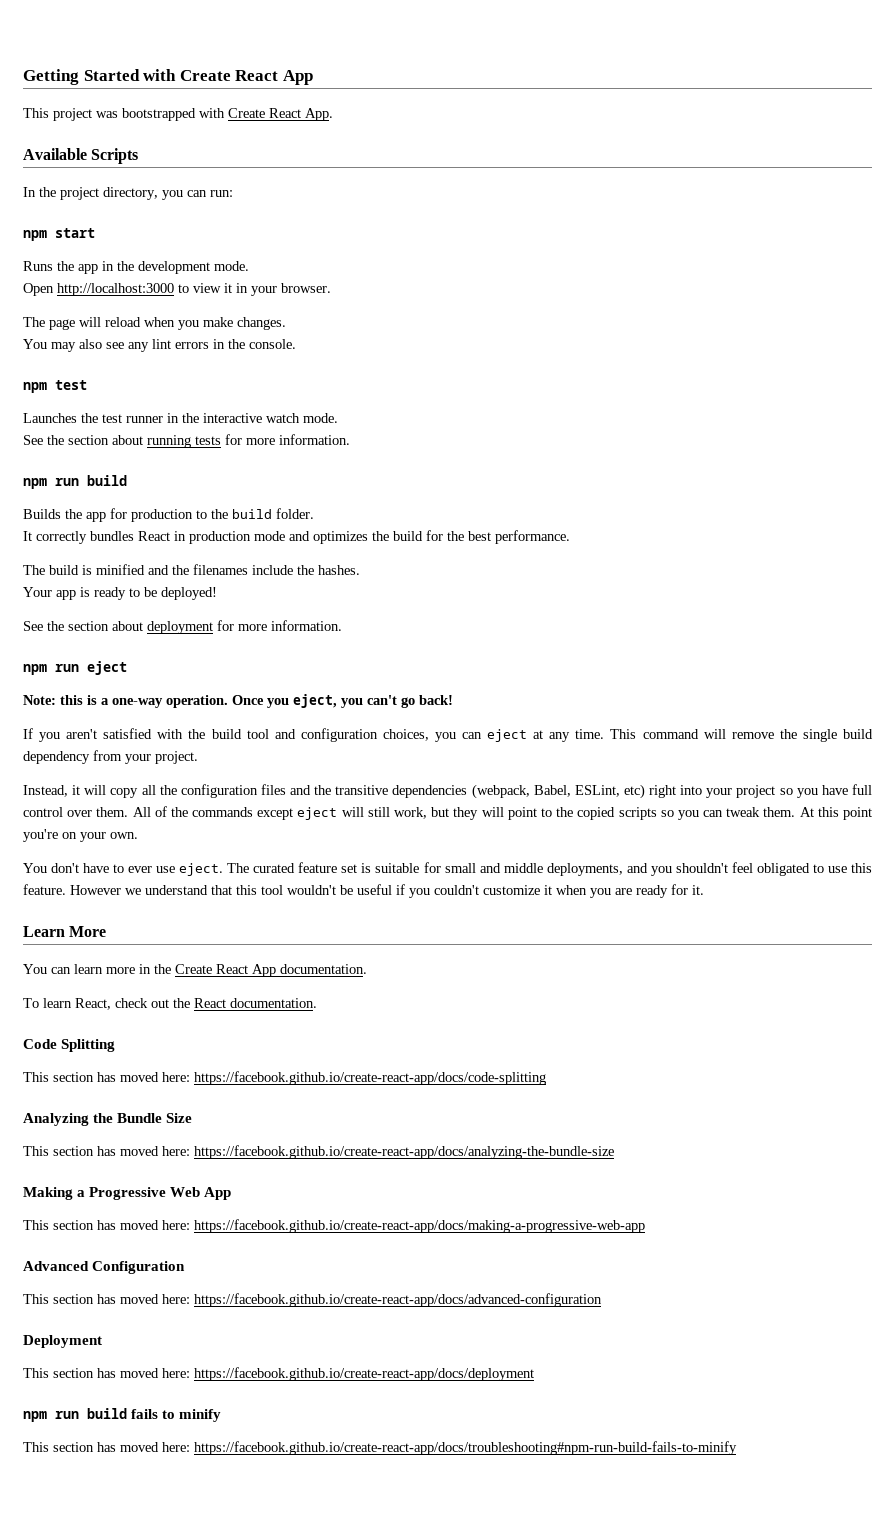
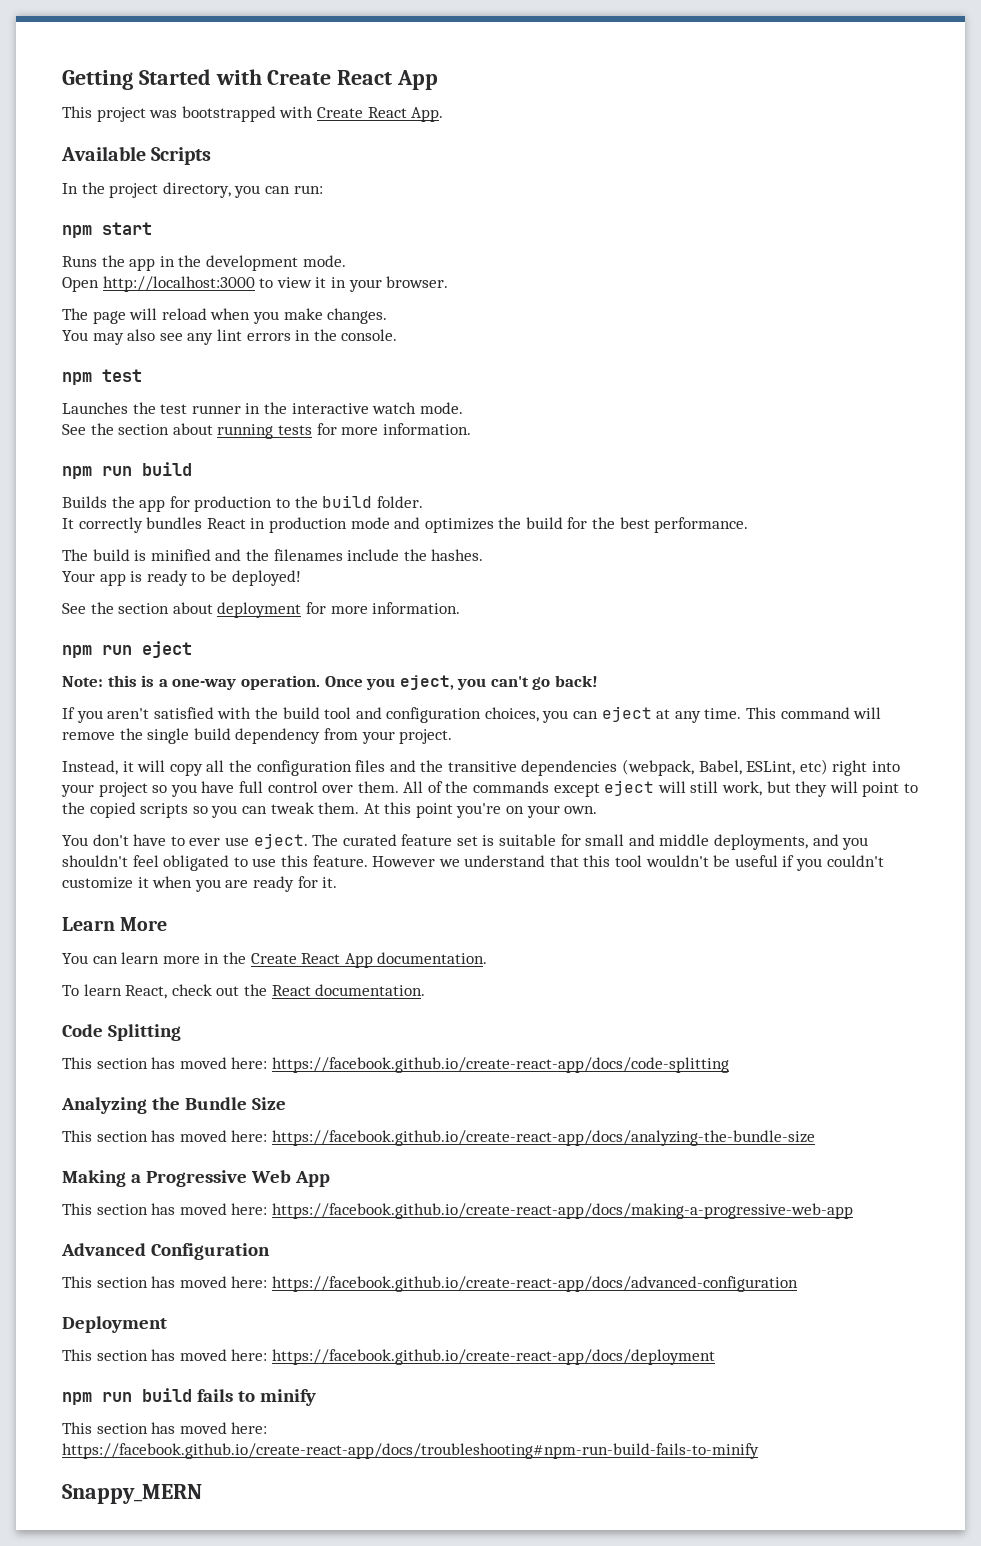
(737, 1448) none -> [62,1484,202,1504] // Snappy_MERN

